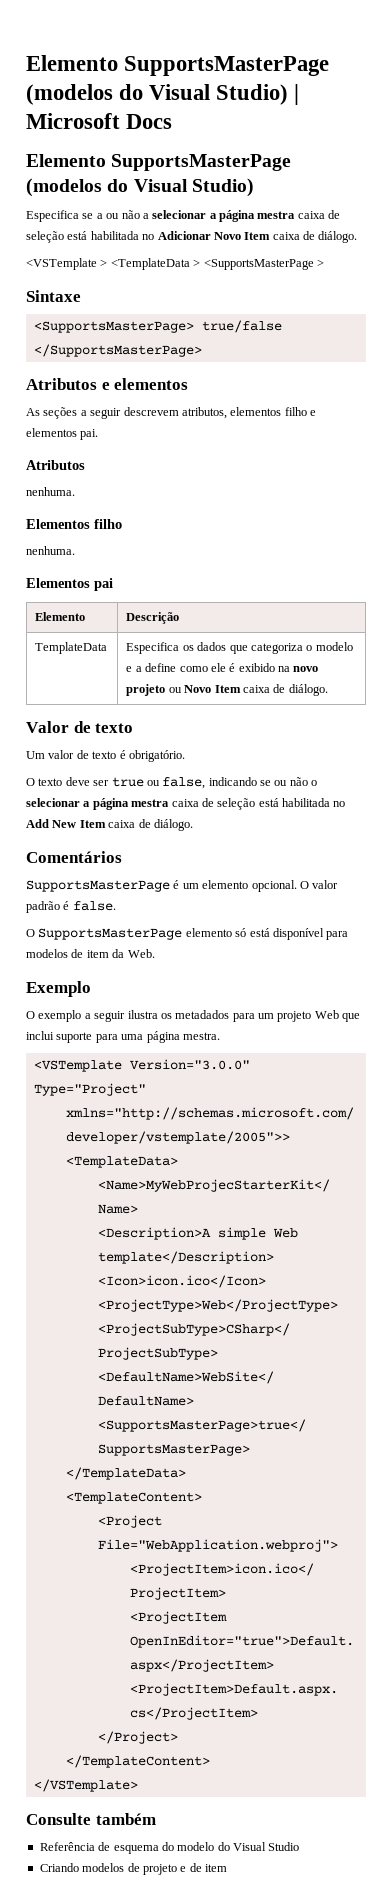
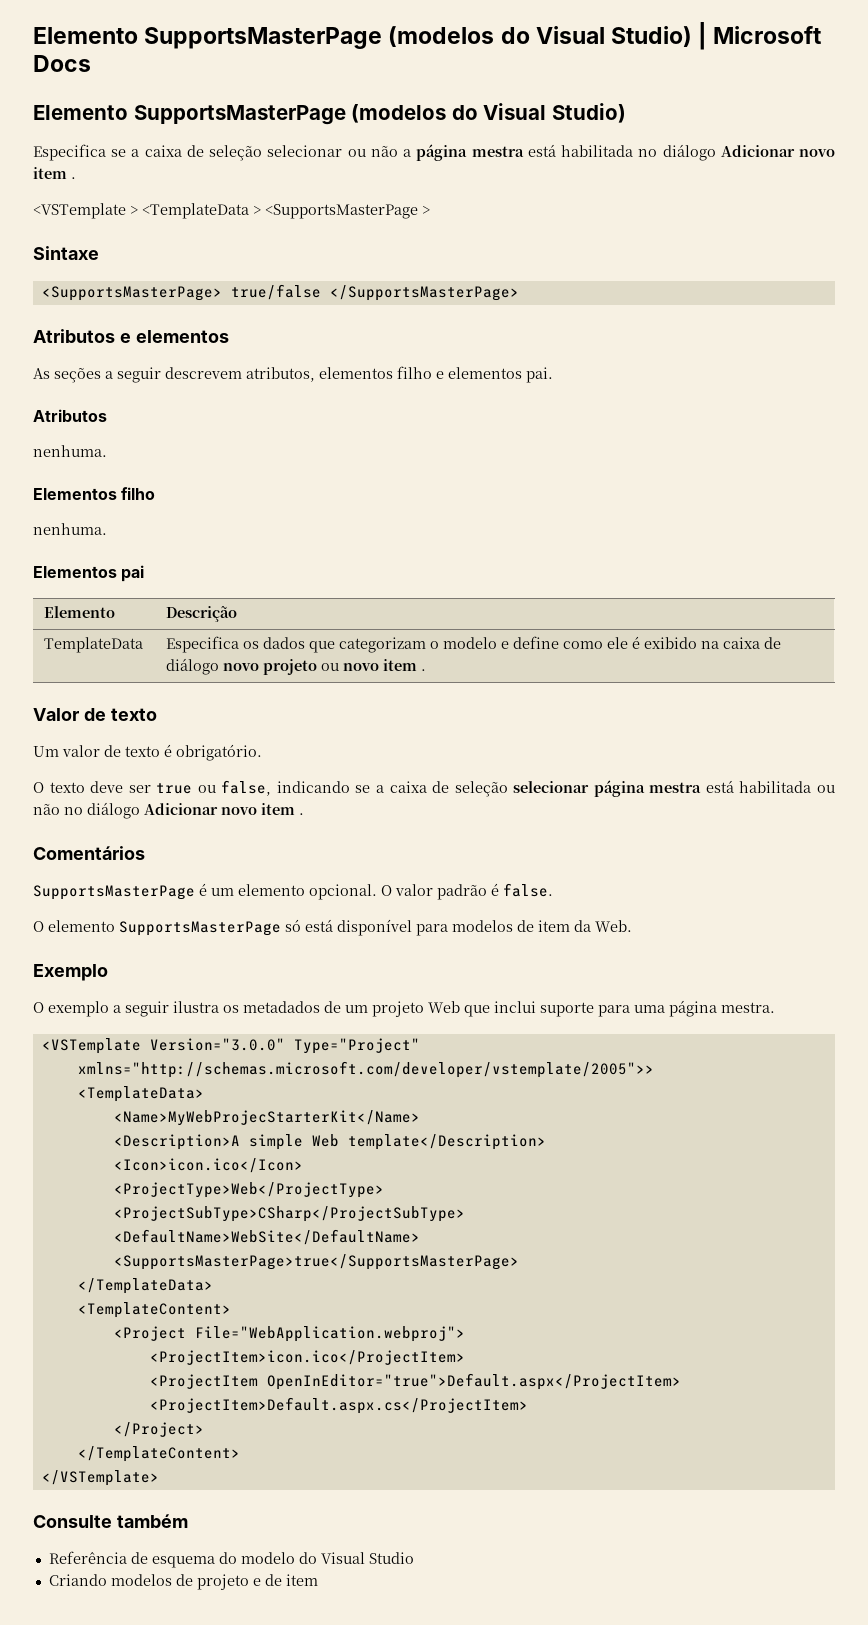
[106,210,341,222] [26,231,358,243] ou não a selecionar a página mestra caixa de seleção está habilitada no Adicionar Novo Item caixa de diálogo. -> [144,144,836,161] [33,167,76,179] caixa de seleção selecionar ou não a página mestra está habilitada no diálogo Adicionar novo item .
[250,643,303,654] categoriza -> [339,637,427,653] categorizam
[135,666,142,672] a -> (510, 645) none
[293,666,319,672] [126,684,328,696] novo projeto ou Novo Item caixa de diálogo. -> [723,637,782,649] [166,658,427,675] caixa de diálogo novo projeto ou novo item .
[274,777,318,786] [26,798,346,810] [26,819,193,831] ou não o selecionar a página mestra caixa de seleção está habilitada no Add New Item caixa de diálogo. -> [375,780,835,797] [33,802,304,819] a caixa de seleção selecionar página mestra está habilitada ou não no diálogo Adicionar novo item .
[38,928,232,940] SupportsMasterPage elemento -> [48,920,281,936] elemento SupportsMasterPage
[232,1013,255,1022] para -> [324,1001,341,1013] de

